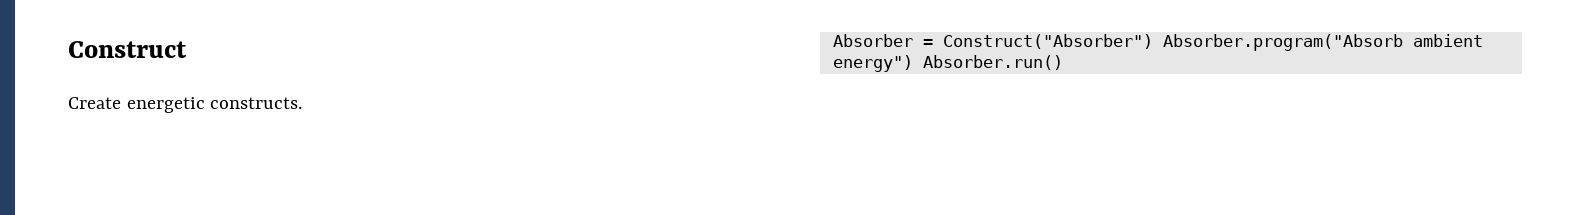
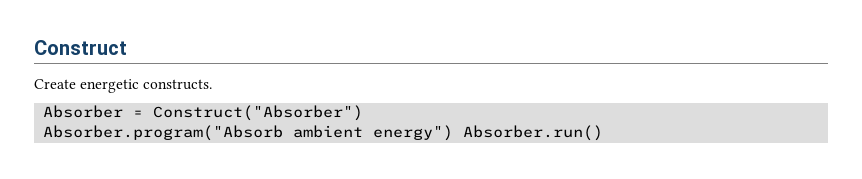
(1153, 41) none -> (364, 113) //

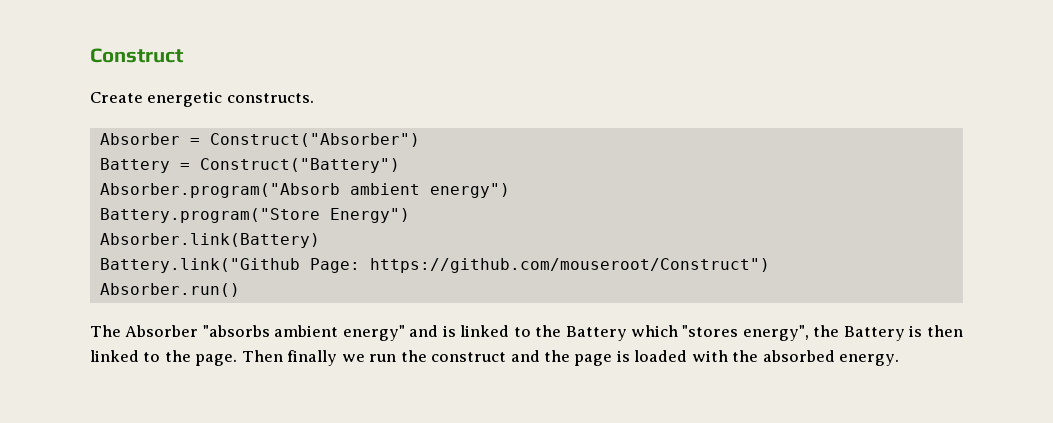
(364, 113) none -> [99,158,400,173] // Battery = Construct("Battery")
[463,125,604,141] Absorber.run() -> [99,208,410,223] [99,233,320,248] [99,258,770,273] [99,283,240,297] [90,325,963,341] [90,350,900,366] // Battery.program("Store Energy") // Absorber.link(Battery) // Battery.link("Github Page: https://github.com/mouseroot/Construct") // Absorber.run() // The Absorber "absorbs ambient energy" and is linked to the Battery which "stores energy", the Battery is then linked to the page. Then finally we run the construct and the page is loaded with the absorbed energy.

